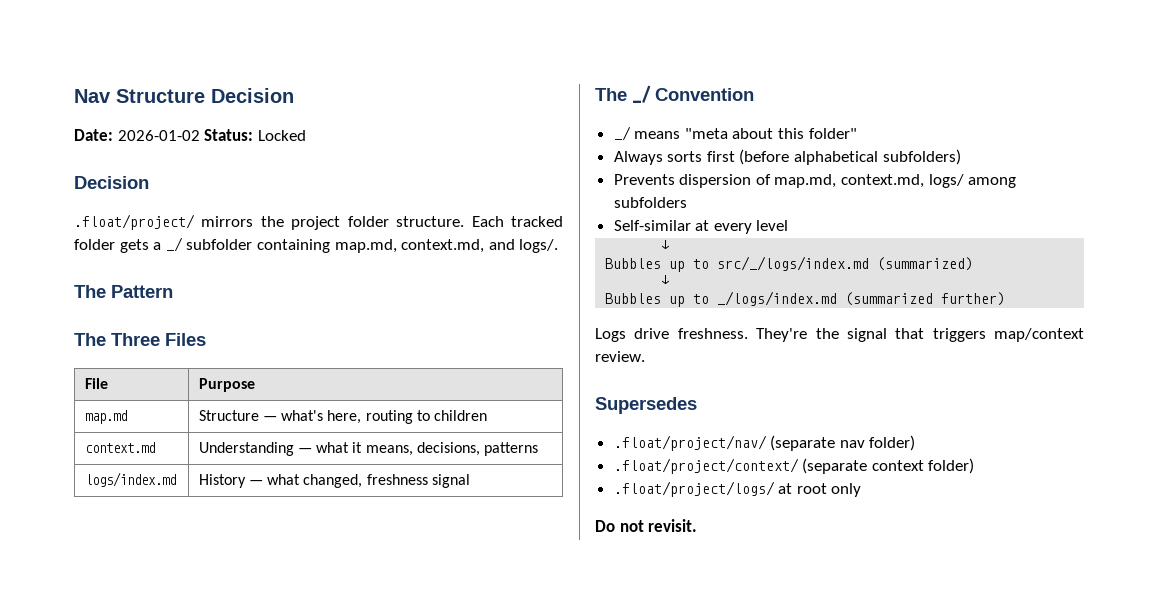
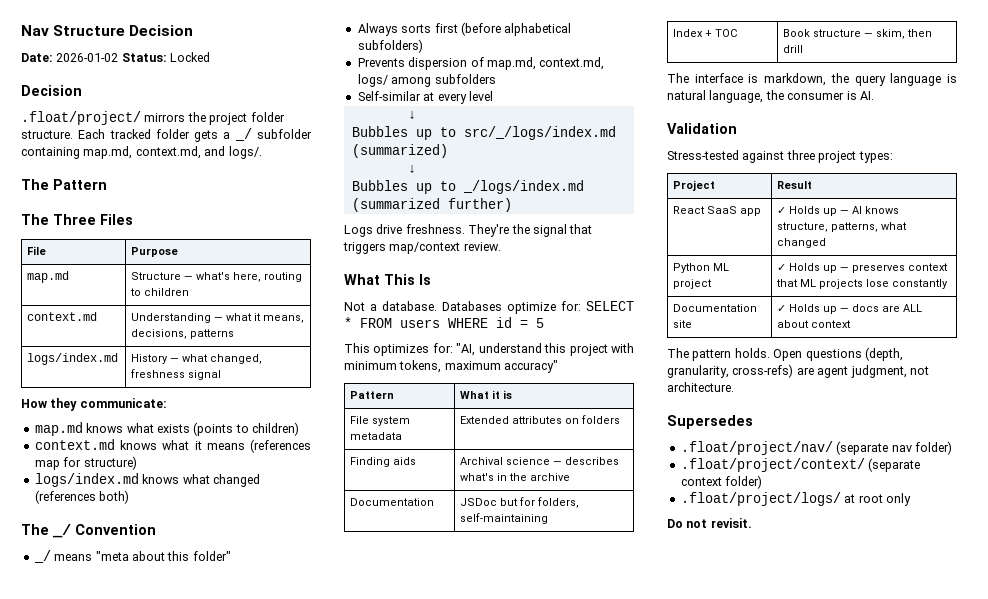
(470, 481) none -> [21,398,167,411] [34,422,299,436] [34,439,311,453] [34,456,137,470] [34,473,260,487] [34,490,130,504] // How they communicate: // map.md knows what exists (points to children) // context.md knows what it means (references map for structure) // logs/index.md knows what changed (references both)
(645, 356) none -> [344,274,431,285] [344,301,634,314] [344,317,544,328] [344,343,634,356] [344,360,559,373] [350,391,395,399] [460,390,513,399] [350,416,411,426] [350,432,403,440] [460,415,621,424] [350,457,417,467] [460,457,620,465] [460,473,571,481] [350,498,435,506] [460,497,580,508] [460,513,549,524] [673,29,738,37] [783,29,933,39] [783,45,804,53] [667,73,957,86] [667,90,874,103] [667,123,737,134] [667,150,893,163] [673,180,716,191] [777,181,813,189] [673,206,762,216] [777,206,900,216] [777,222,908,232] [777,238,827,248] [673,263,730,273] [673,279,713,289] [777,263,949,273] [776,279,949,289] [673,304,758,312] [673,320,693,328] [777,304,923,314] [777,320,852,328] [667,347,903,361] [667,364,929,378] [667,382,734,392] // What This Is // Not a database. Databases optimize for: SELECT * FROM users WHERE id = 5 // This optimizes for: "AI, understand this project with minimum tokens, maximum accuracy" // Pattern | What it is // File system metadata | Extended attributes on folders // Finding aids | Archival science — describes what's in the archive // Documentation | JSDoc but for folders, self-maintaining // Index + TOC | Book structure — skim, then drill // The interface is markdown, the query language is natural language, the consumer is AI. // Validation // Stress-tested against three project types: // Project | Result // React SaaS app | ✓ Holds up — AI knows structure, patterns, what changed // Python ML project | ✓ Holds up — preserves context that ML projects lose constantly // Documentation site | ✓ Holds up — docs are ALL about context // The pattern holds. Open questions (depth, granularity, cross-refs) are agent judgment, not architecture.

